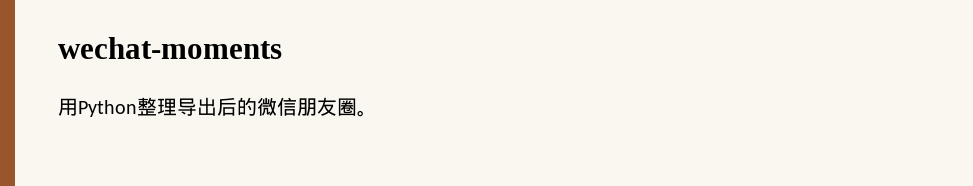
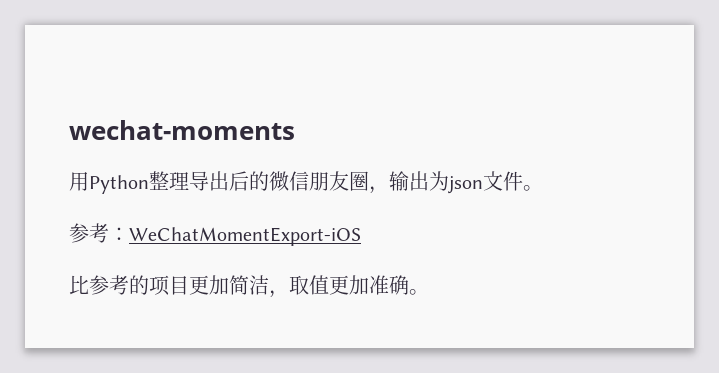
(357, 107) none -> [369,171,543,194] [69,223,361,246] [69,275,409,298] ，输出为json文件。 // 参考：WeChatMomentExport-iOS // 比参考的项目更加简洁，取值更加准确

